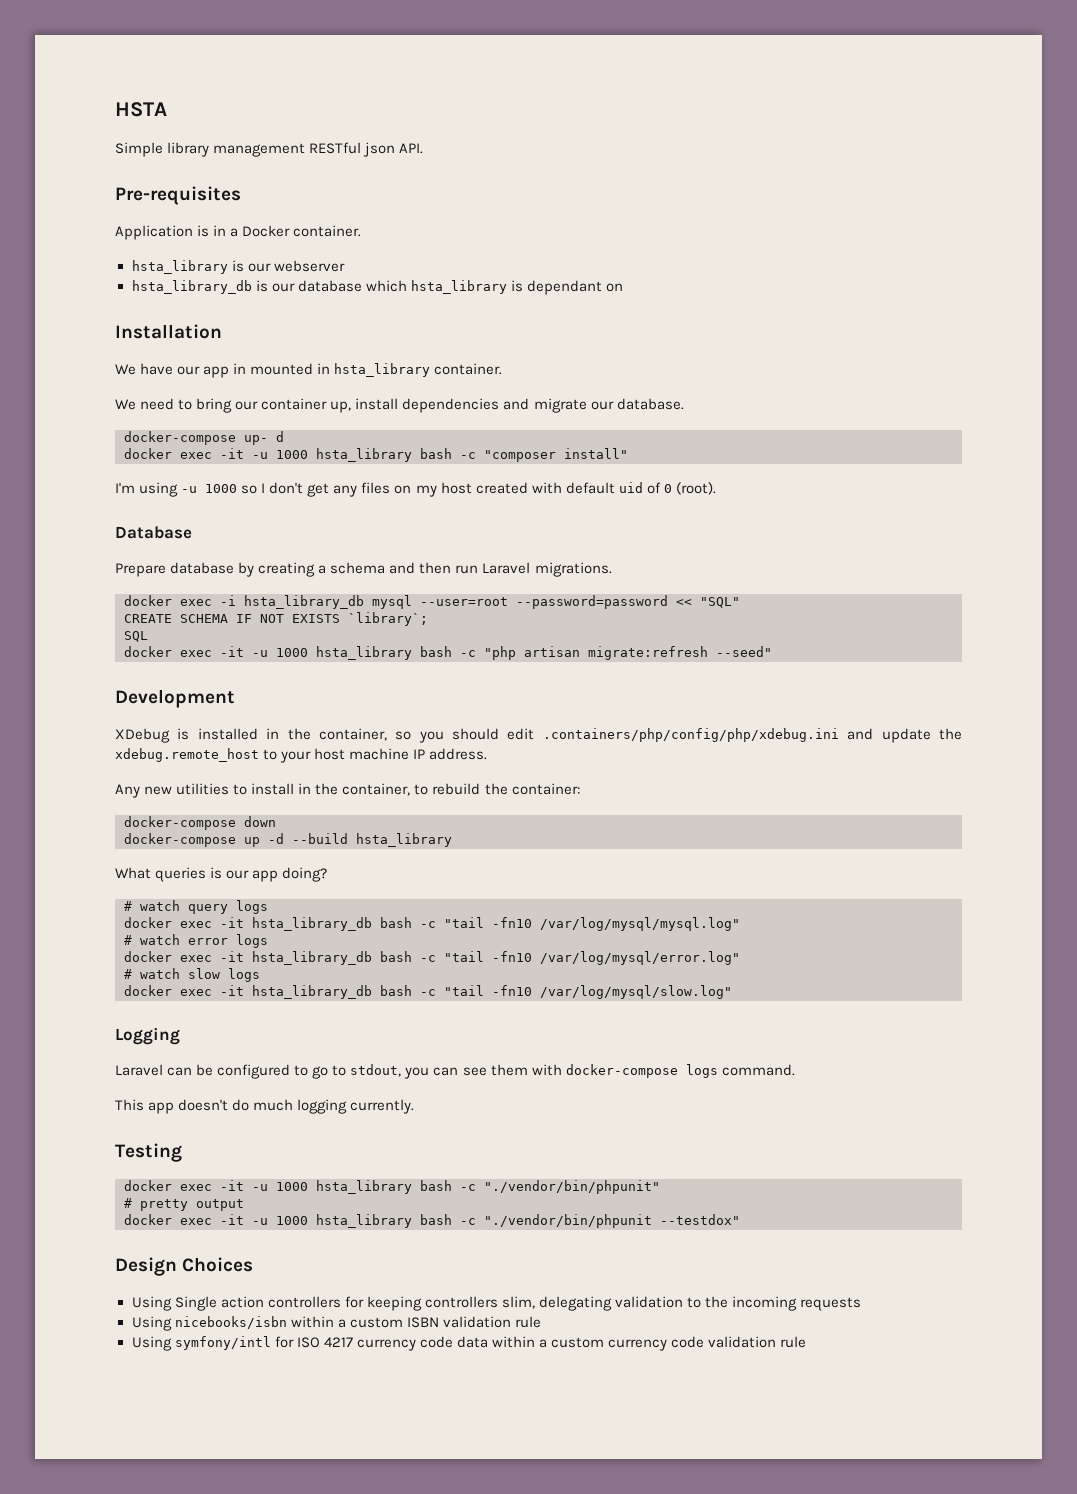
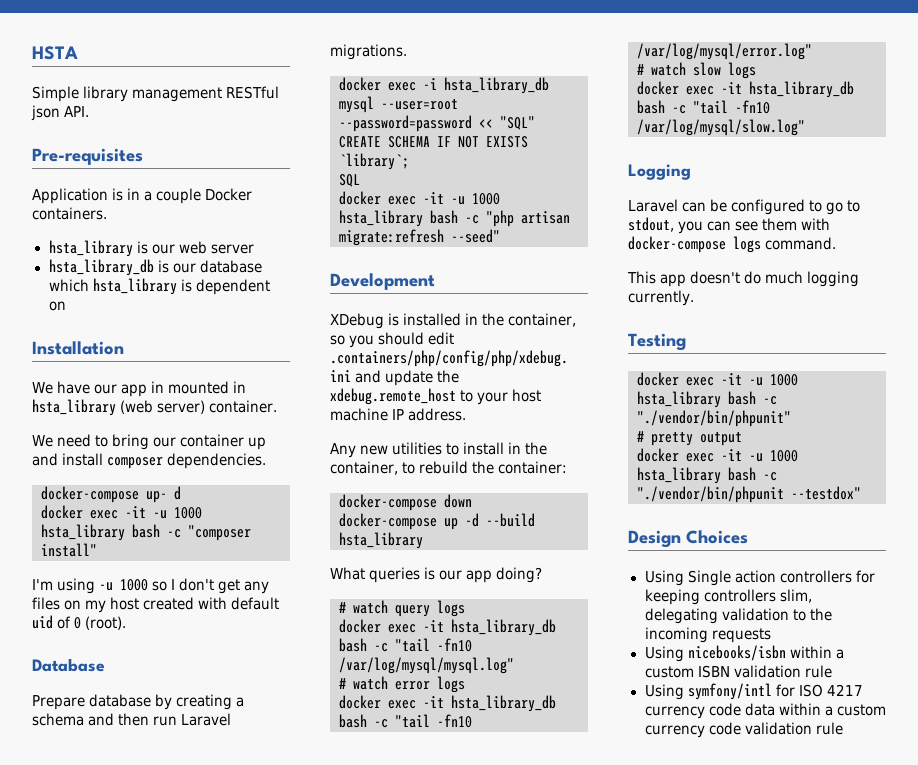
[242,225,362,237] Docker container. -> [156,188,253,204] [32,207,107,220] couple Docker containers.
[273,260,345,272] webserver -> [178,241,254,254] web server
[526,280,602,295] dependant -> [195,279,270,295] dependent
(431, 370) none -> [120,400,206,414] (web server)
[330,398,684,413] up, install dependencies and migrate our database. -> [248,437,267,450] [32,453,267,469] up and install composer dependencies.

